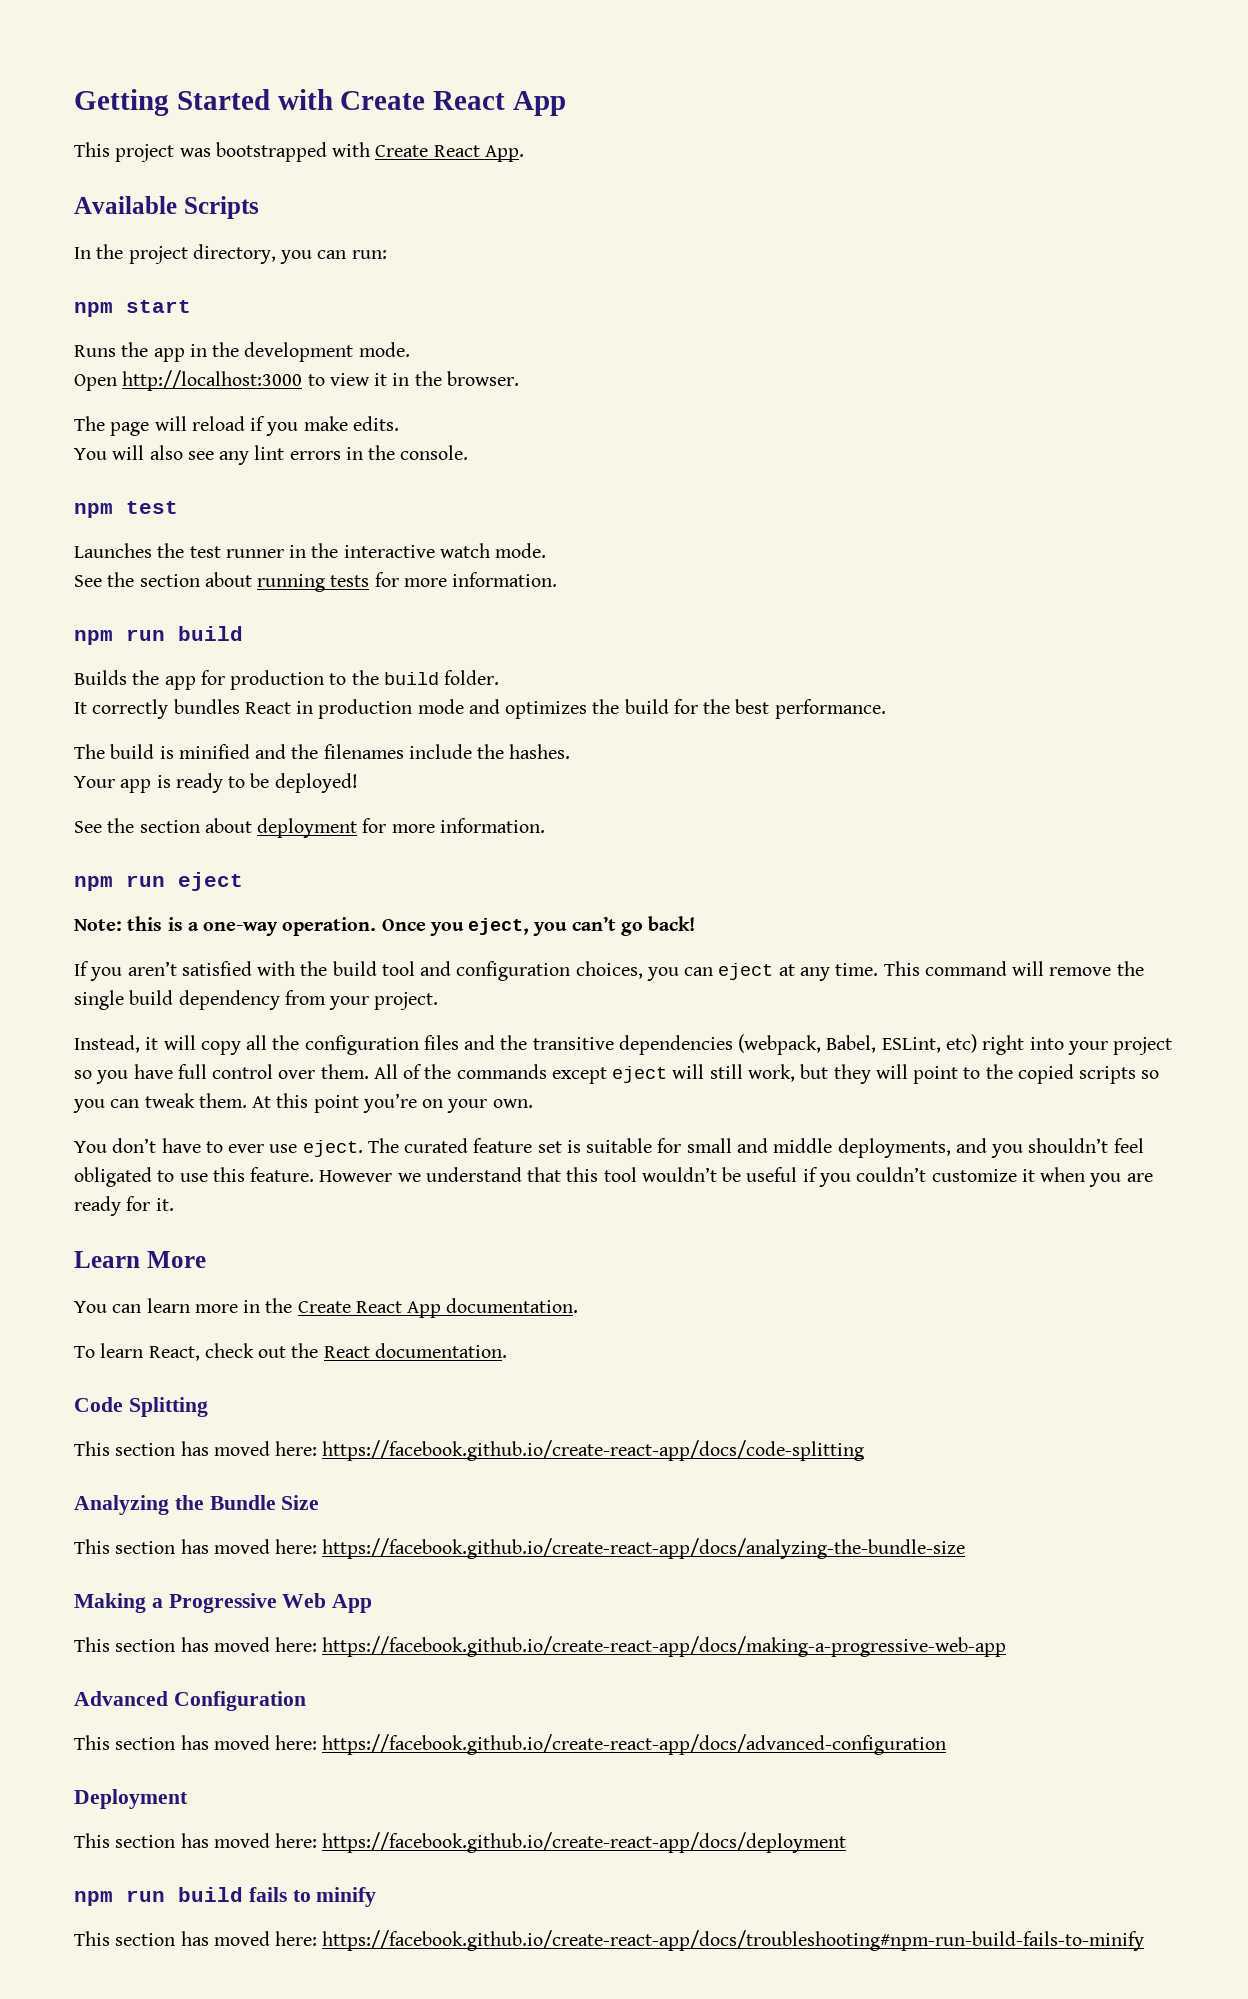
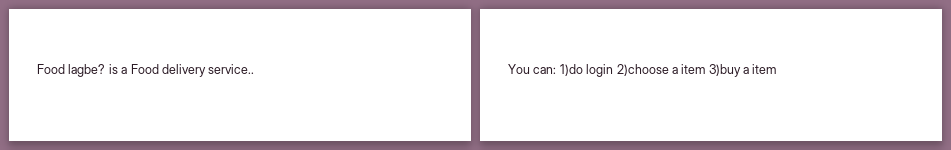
[74,89,567,116] [74,142,524,162] [74,196,259,219] [74,244,387,264] [74,300,191,317] [74,342,410,362] [74,370,519,391] [74,416,399,436] [74,445,469,465] [74,501,178,518] [74,543,547,558] [74,572,558,592] [74,626,243,645] [74,670,500,690] [74,699,886,719] [74,744,571,759] [74,773,358,793] [74,818,545,838] [74,872,243,891] [74,916,696,936] [74,961,1144,981] [74,990,439,1010] [74,1034,1173,1055] [74,1064,1160,1084] [73,1093,533,1113] [74,1138,1144,1158] [74,1167,1153,1187] [74,1196,174,1216] [74,1251,206,1268] [74,1298,579,1318] [74,1343,507,1361] [74,1397,208,1417] [74,1440,865,1461] [74,1495,320,1515] [74,1538,966,1559] [74,1593,373,1613] [74,1636,1007,1657] [74,1691,306,1711] [74,1734,947,1755] [74,1789,188,1809] [74,1832,847,1853] [74,1887,377,1907] [74,1930,1145,1951] Getting Started with Create React App // This project was bootstrapped with Create React App. // Available Scripts // In the project directory, you can run: // npm start // Runs the app in the development mode. // Open http://localhost:3000 to view it in the browser. // The page will reload if you make edits. // You will also see any lint errors in the console. // npm test // Launches the test runner in the interactive watch mode. // See the section about running tests for more information. // npm run build // Builds the app for production to the build folder. // It correctly bundles React in production mode and optimizes the build for the best performance. // The build is minified and the filenames include the hashes. // Your app is ready to be deployed! // See the section about deployment for more information. // npm run eject // Note: this is a one-way operation. Once you eject, you can’t go back! // If you aren’t satisfied with the build tool and configuration choices, you can eject at any time. This command will remove the single build dependency from your project. // Instead, it will copy all the configuration files and the transitive dependencies (webpack, Babel, ESLint, etc) right into your project so you have full control over them. All of the commands except eject will still work, but they will point to the copied scripts so you can tweak them. At this point you’re on your own. // You don’t have to ever use eject. The curated feature set is suitable for small and middle deployments, and you shouldn’t feel obligated to use this feature. However we understand that this tool wouldn’t be useful if you couldn’t customize it when you are ready for it. // Learn More // You can learn more in the Create React App documentation. // To learn React, check out the React documentation. // Code Splitting // This section has moved here: https://facebook.github.io/create-react-app/docs/code-splitting // Analyzing the Bundle Size // This section has moved here: https://facebook.github.io/create-react-app/docs/analyzing-the-bundle-size // Making a Progressive Web App // This section has moved here: https://facebook.github.io/create-react-app/docs/making-a-progressive-web-app // Advanced Configuration // This section has moved here: https://facebook.github.io/create-react-app/docs/advanced-configuration // Deployment // This section has moved here: https://facebook.github.io/create-react-app/docs/deployment // npm run build fails to minify // This section has moved here: https://facebook.github.io/create-react-app/docs/troubleshooting#npm-run-build-fails-to-minify -> [37,64,255,77] [508,64,777,77] Food lagbe? is a Food delivery service.. // You can: 1)do login 2)choose a item 3)buy a item

